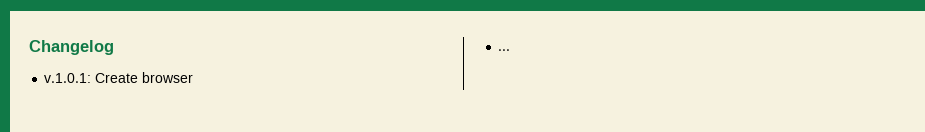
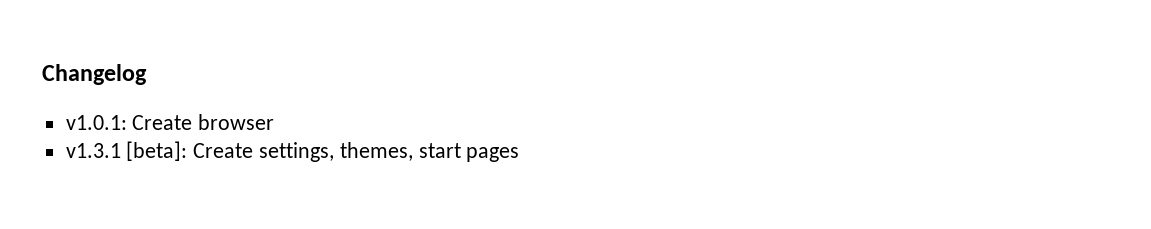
[44,73,92,83] v.1.0.1: -> [65,115,127,130] v1.0.1:
[498,49,511,51] ... -> [65,141,520,162] v1.3.1 [beta]: Create settings, themes, start pages

